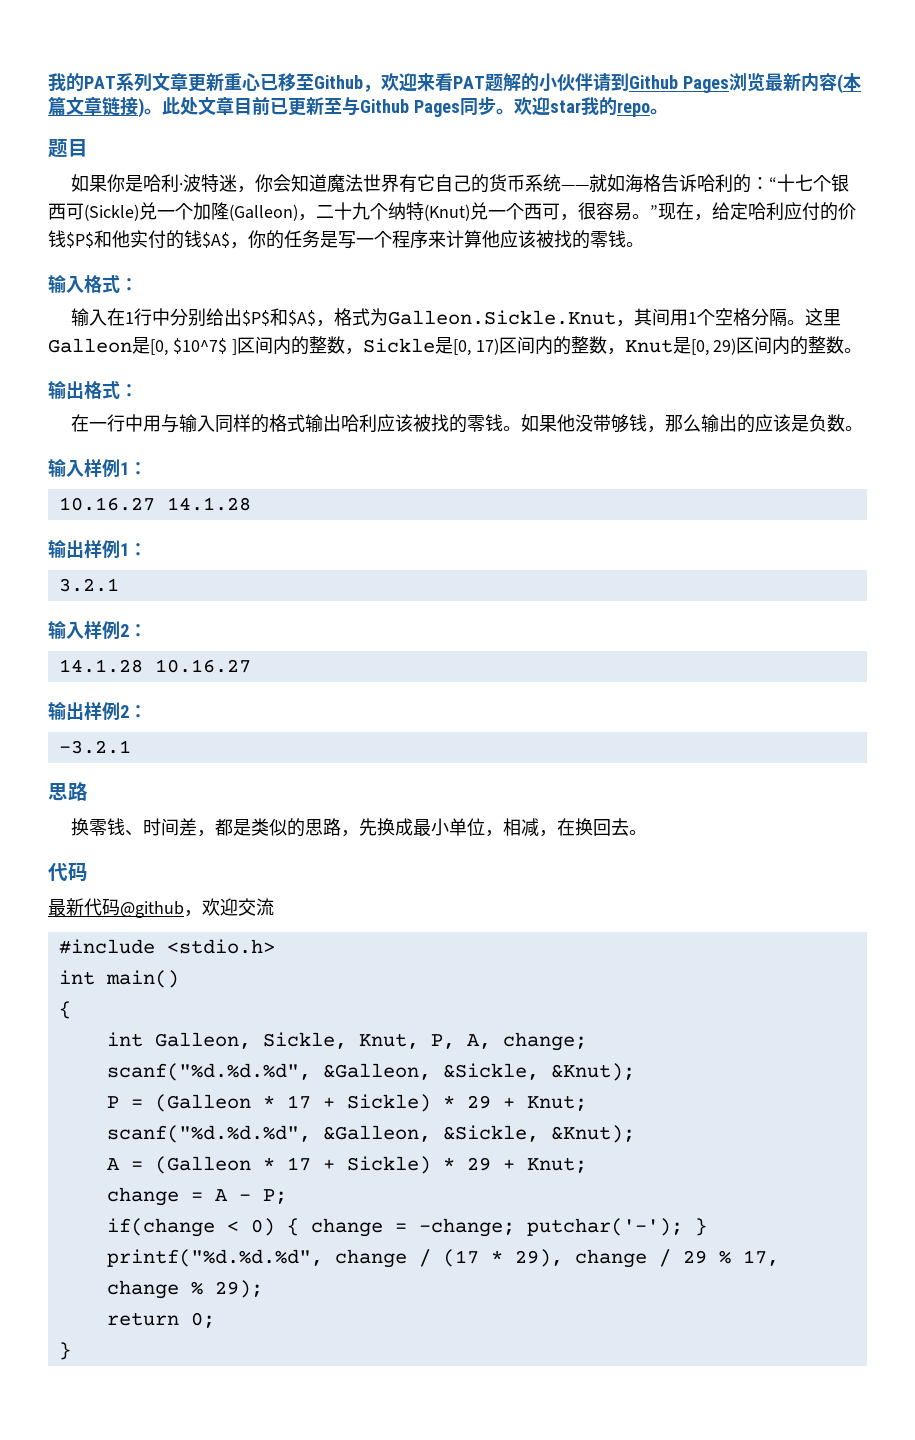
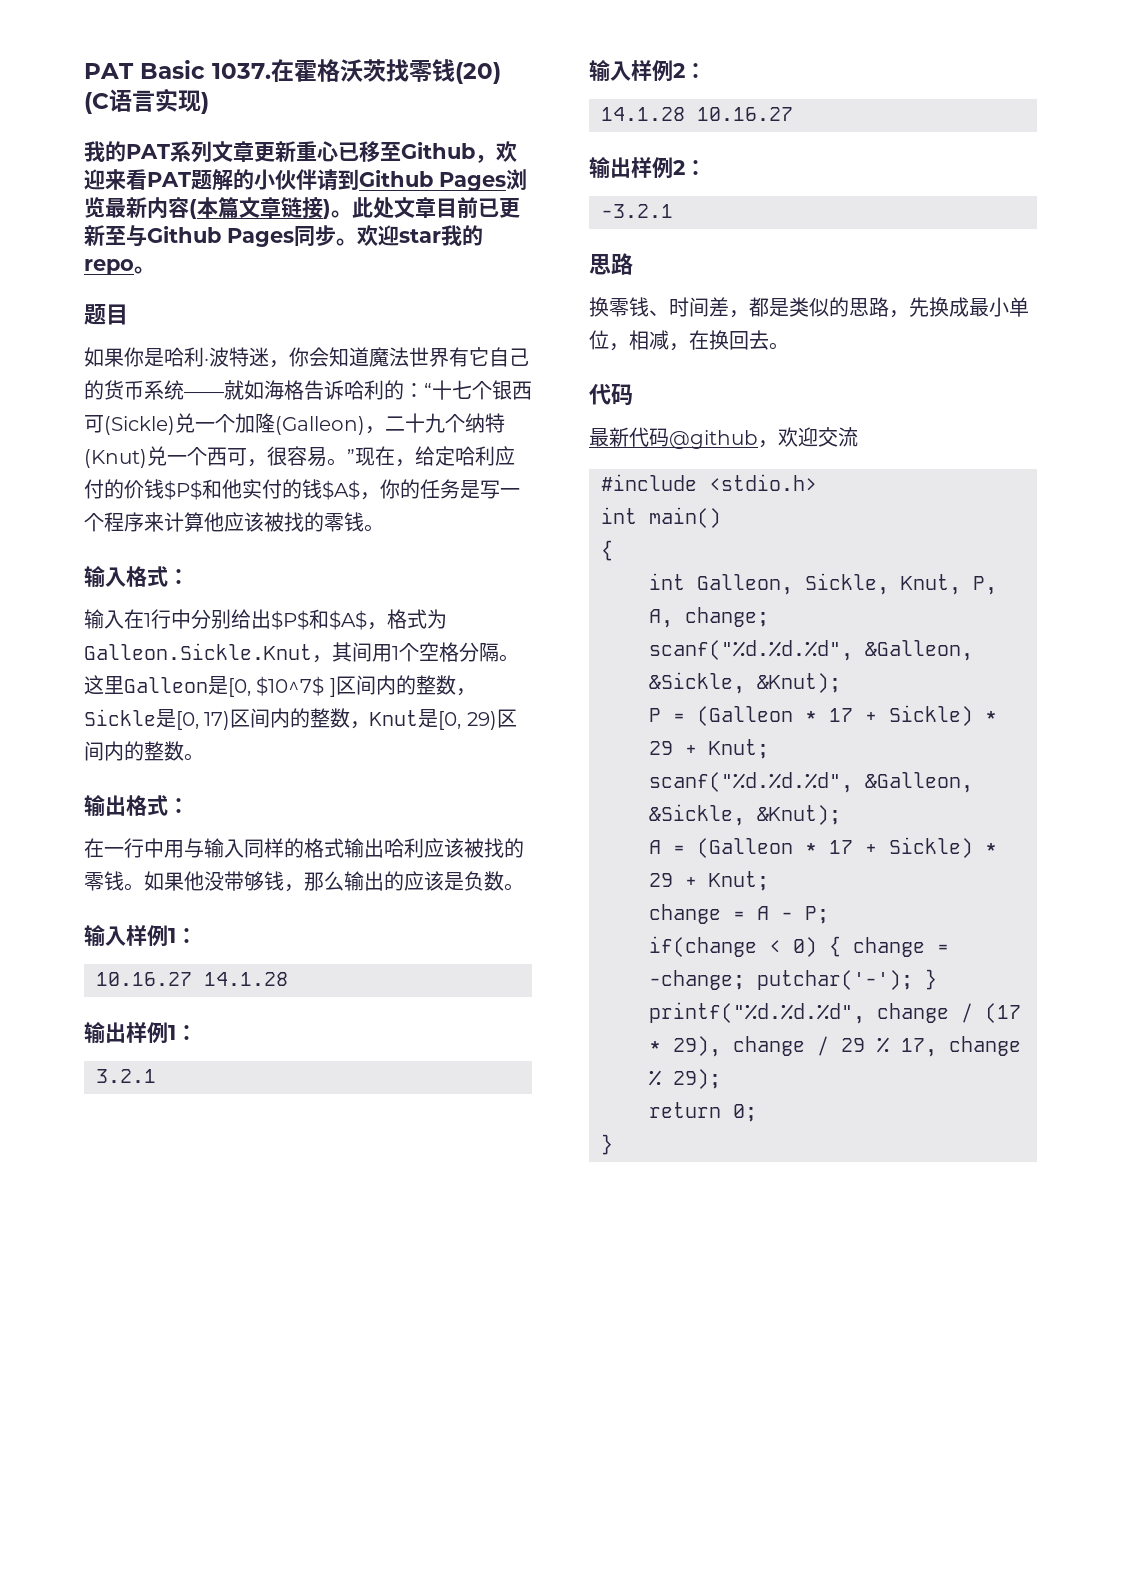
(48, 82) none -> [84,59,501,84] [84,88,209,114] PAT Basic 1037.在霍格沃茨找零钱(20) (C语言实现) //

